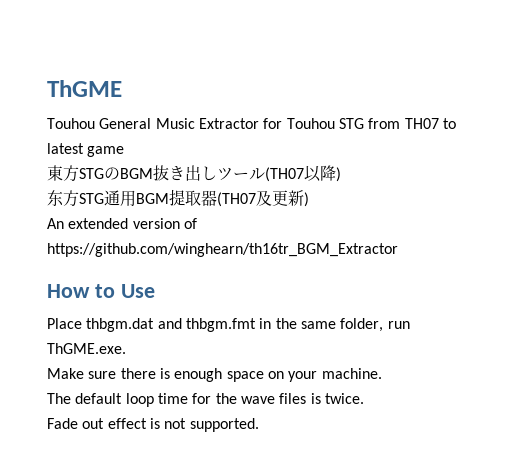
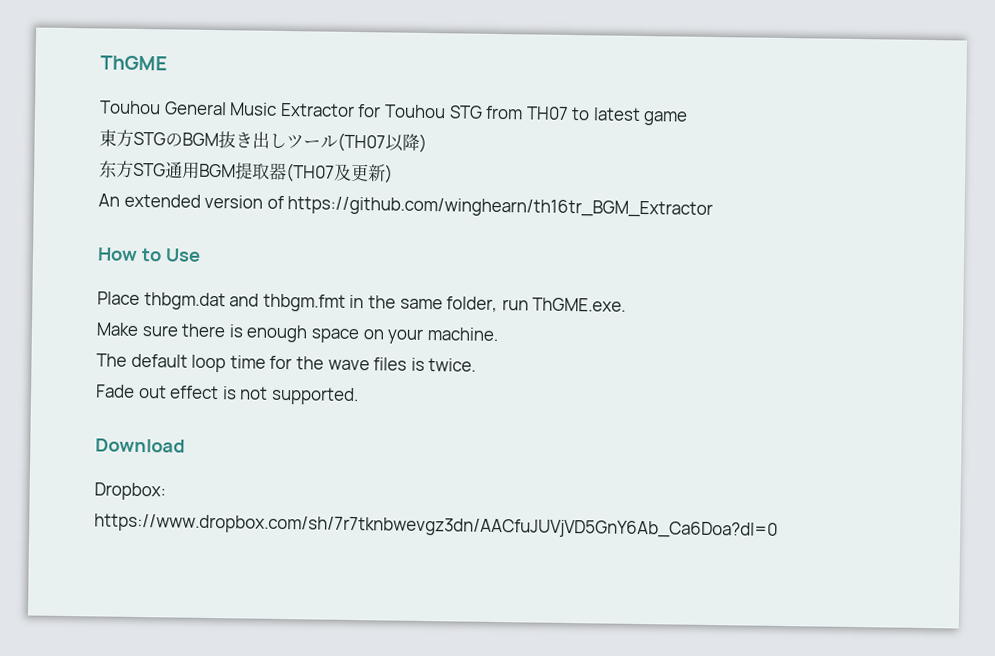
(259, 425) none -> [95,438,185,453] [94,482,166,501] [94,513,778,540] // Download // Dropbox: // https://www.dropbox.com/sh/7r7tknbwevgz3dn/AACfuJUVjVD5GnY6Ab_Ca6Doa?dl=0

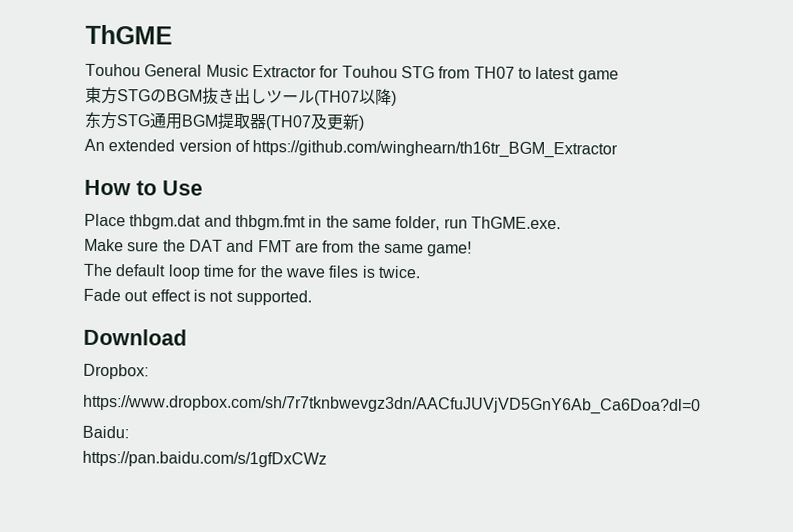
[181,323,498,344] there is enough space on your machine. -> [162,239,473,257] the DAT and FMT are from the same game!
(778, 526) none -> [82,425,129,439] [82,450,327,468] // Baidu: // https://pan.baidu.com/s/1gfDxCWz

